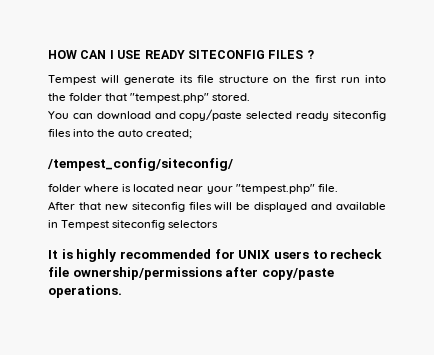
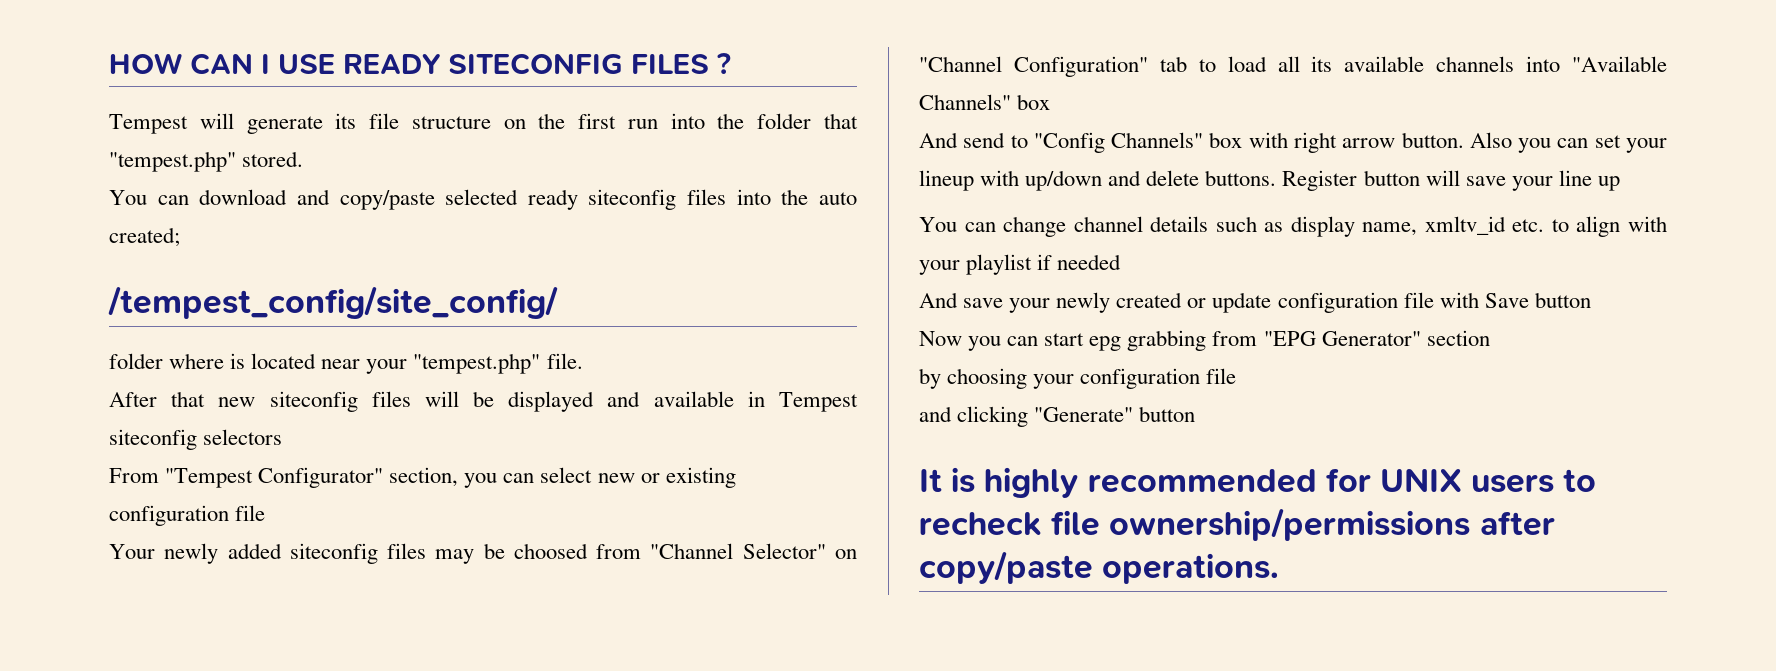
[47,158,233,171] /tempest_config/siteconfig/ -> [108,286,558,319] /tempest_config/site_config/
(219, 224) none -> [109,467,736,488] [109,505,266,526] [109,543,857,564] [919,56,1667,77] [919,94,1051,110] [919,132,1667,153] [919,170,1620,191] [919,216,1667,237] [919,254,1122,275] [919,292,1591,313] [919,330,1490,351] [919,368,1237,389] [919,406,1196,427] // From "Tempest Configurator" section, you can select new or existing configuration file // Your newly added siteconfig files may be choosed from "Channel Selector" on "Channel Configuration" tab to load all its available channels into "Available Channels" box // And send to "Config Channels" box with right arrow button. Also you can set your lineup with up/down and delete buttons. Register button will save your line up // You can change channel details such as display name, xmltv_id etc. to align with your playlist if needed // And save your newly created or update configuration file with Save button // Now you can start epg grabbing from "EPG Generator" section // by choosing your configuration file // and clicking "Generate" button

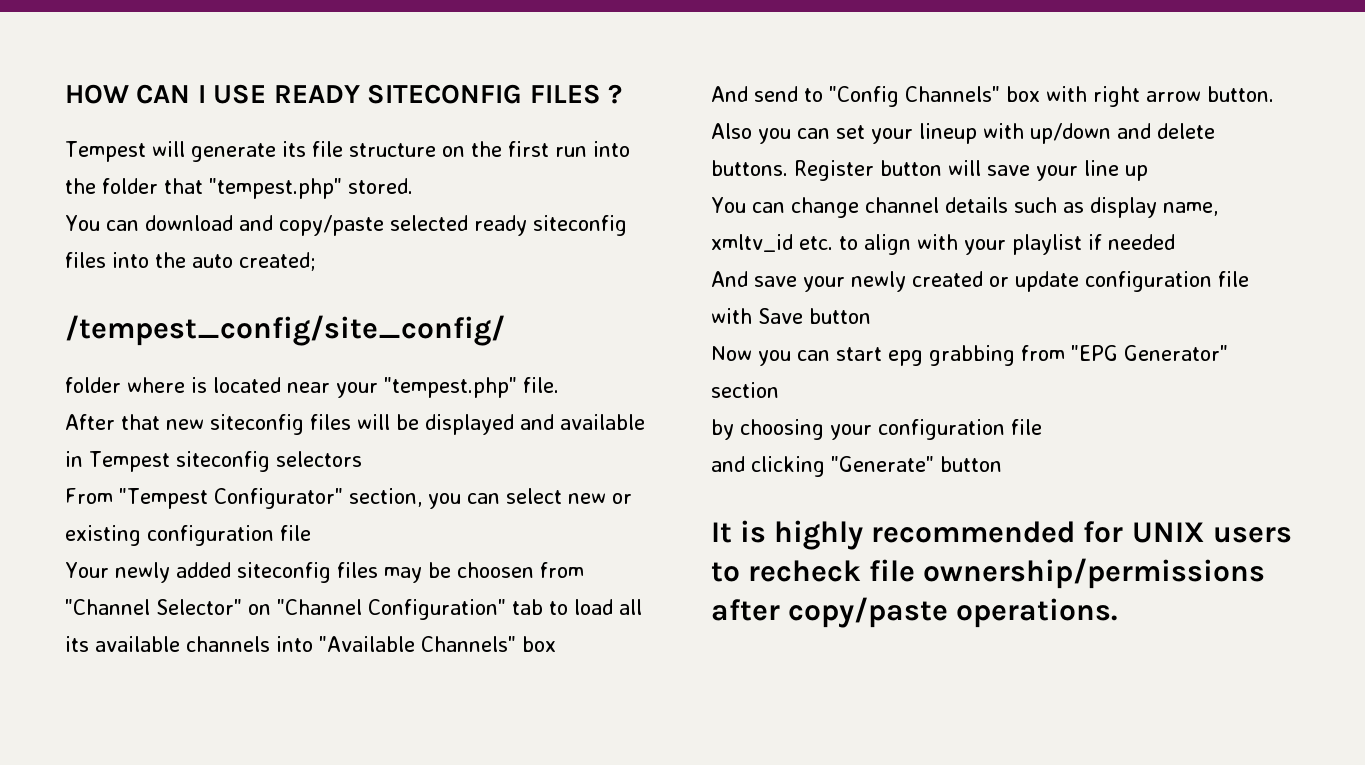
[513,543,588,559] choosed -> [456,562,534,578] choosen

